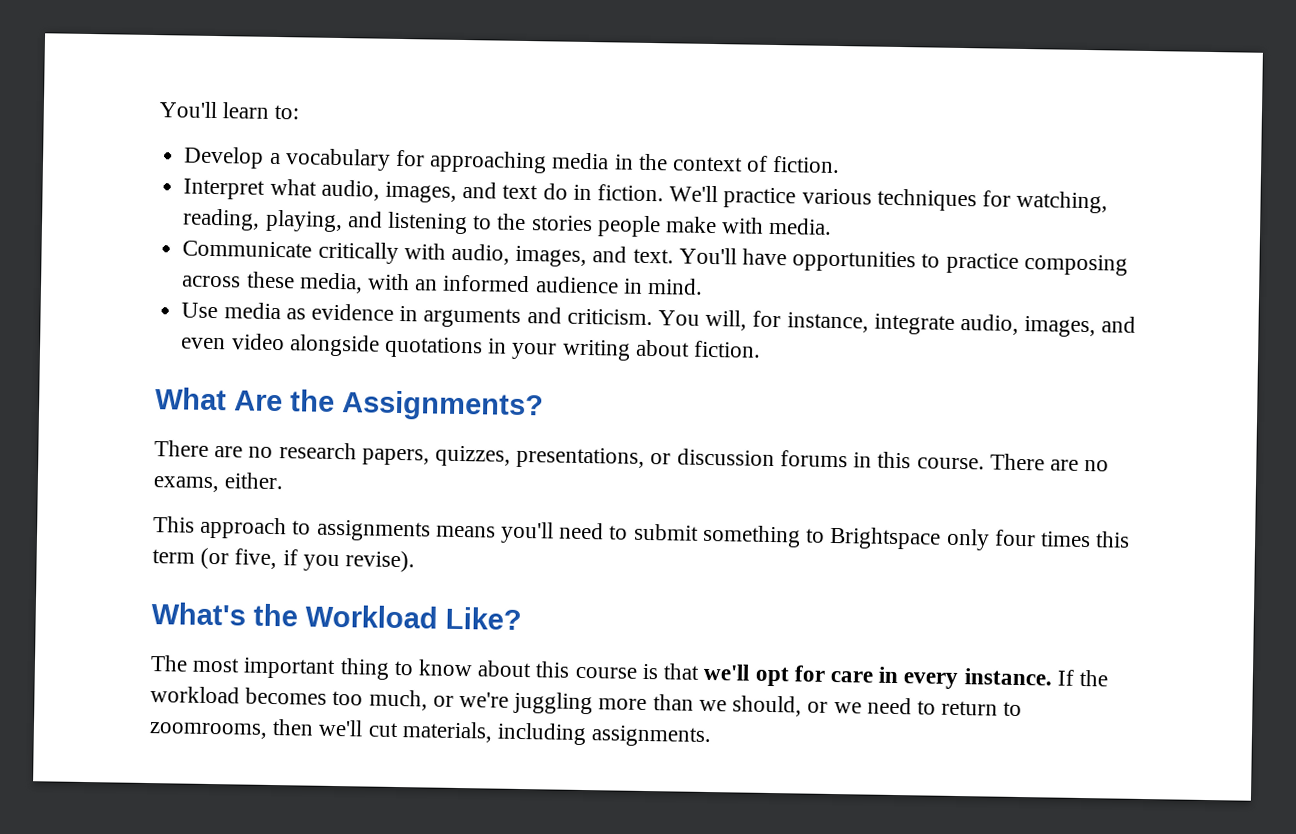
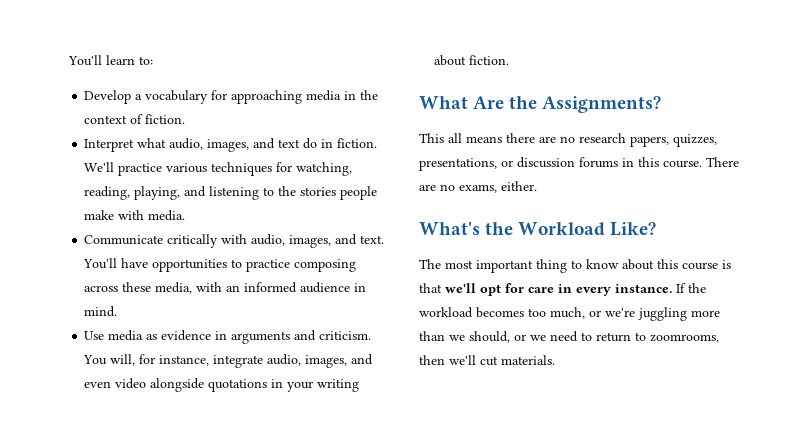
[154,440,209,457] There -> [419,133,535,143] This all means there
[153,516,1131,551] [152,547,416,573] // This approach to assignments means you'll need to submit something to Brightspace only four times this term (or five, if you revise). -> (537, 186) none
[401,721,713,748] materials, including assignments. -> [501,355,555,365] materials.

